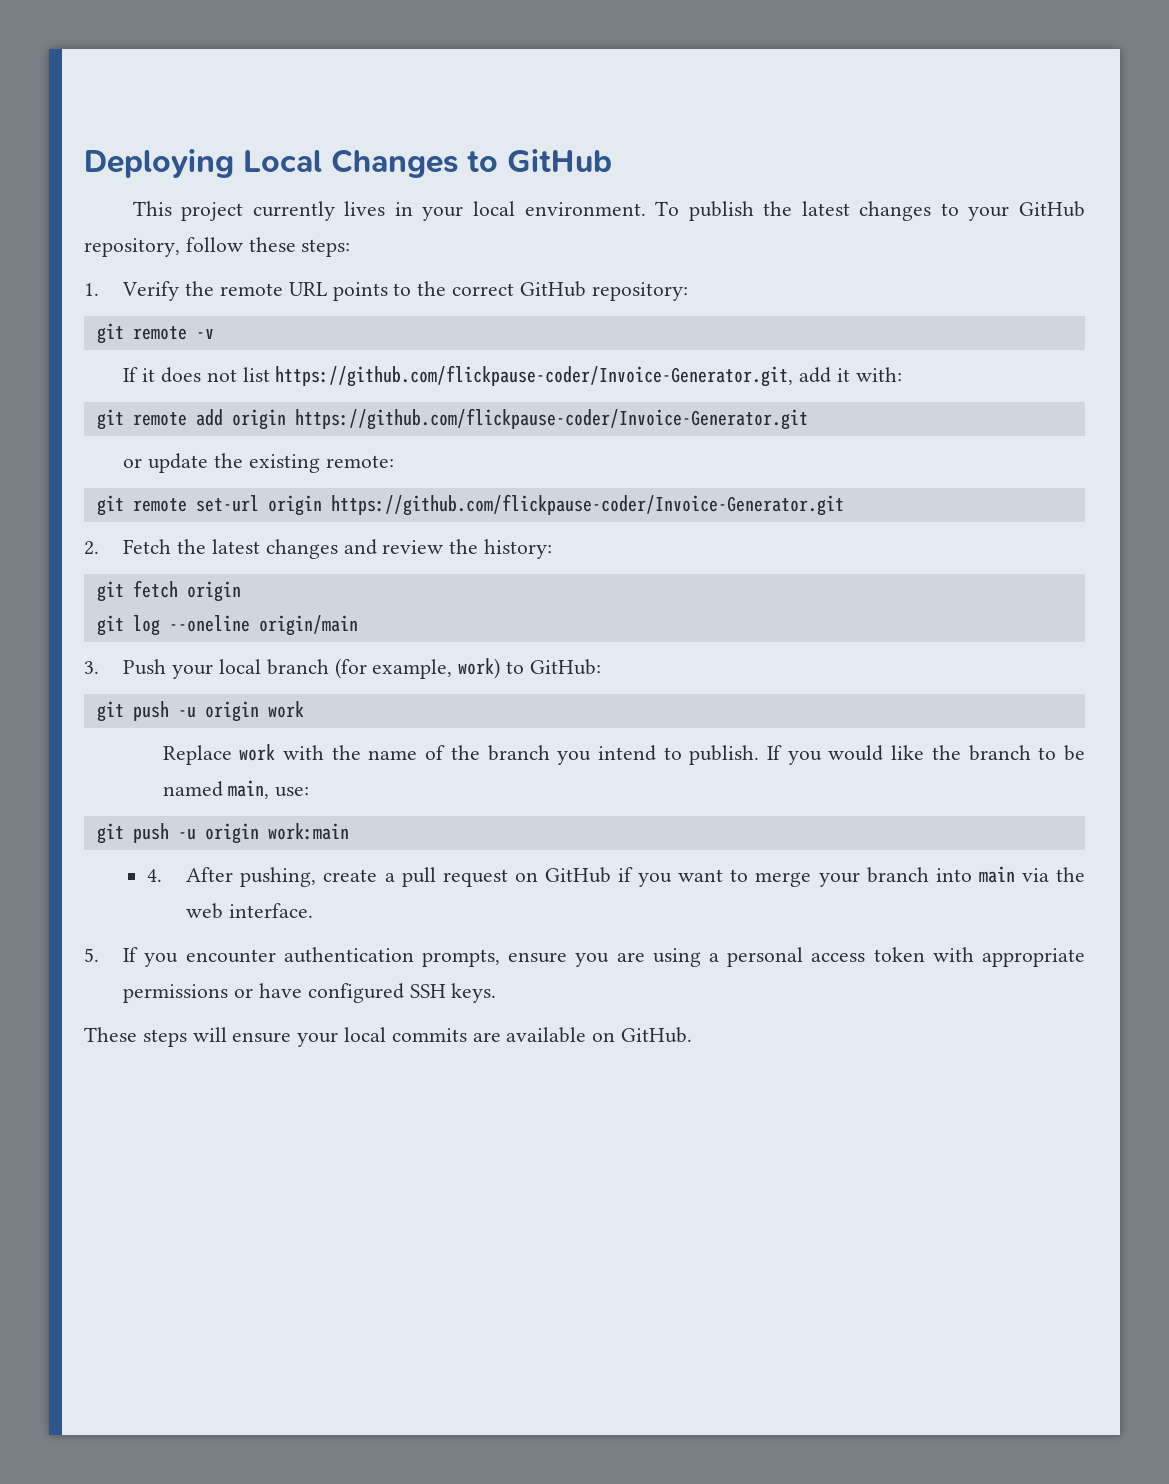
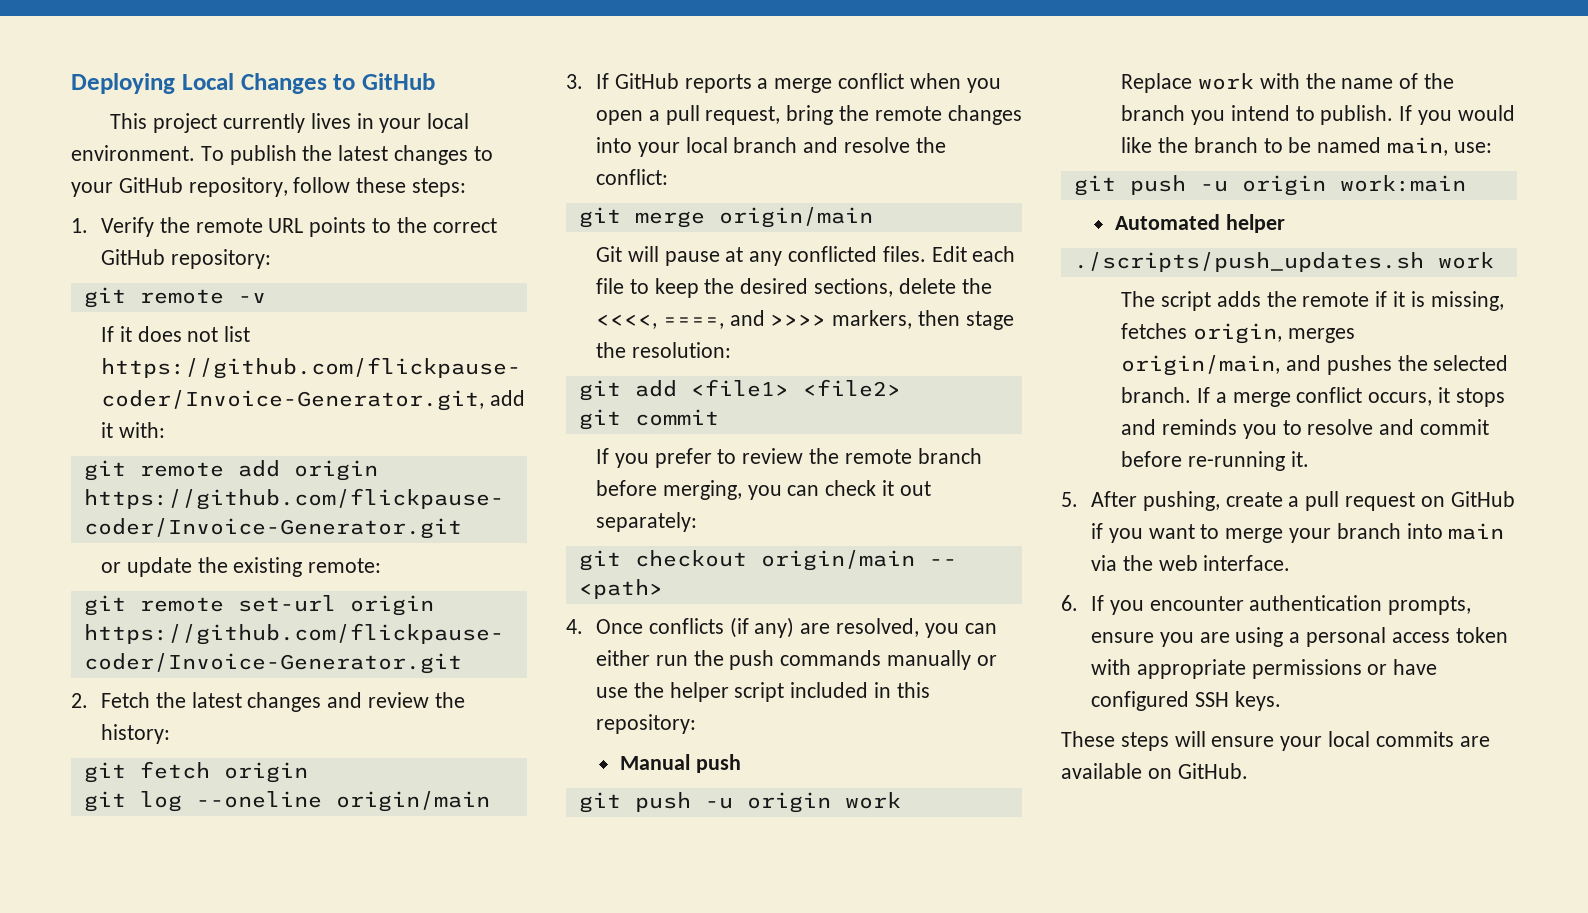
[123,658,601,679] Push your local branch (for example, work) to GitHub: -> [596,73,1001,93] [596,105,1022,125] [596,137,946,157] [596,169,669,185] [578,207,873,228] [596,246,1016,266] [596,278,992,298] [596,310,1014,330] [596,342,731,358] [578,379,901,401] [578,409,719,430] [596,448,982,468] [596,480,931,500] [596,512,698,532] [578,550,957,571] [578,579,663,599] [566,617,997,638] [596,650,997,670] [596,682,930,702] [596,714,697,734] [619,754,741,773] If GitHub reports a merge conflict when you open a pull request, bring the remote changes into your local branch and resolve the conflict: // git merge origin/main // Git will pause at any conflicted files. Edit each file to keep the desired sections, delete the <<<<, ====, and >>>> markers, then stage the resolution: // git add <file1> <file2> // git commit // If you prefer to review the remote branch before merging, you can check it out separately: // git checkout origin/main -- <path> // 4. Once conflicts (if any) are resolved, you can either run the push commands manually or use the helper script included in this repository: // Manual push
[146,869,162,882] 4. -> [1114,214,1285,233] [1073,252,1494,272] [1121,291,1504,311] [1121,323,1355,344] [1121,355,1509,376] [1121,387,1505,407] [1121,419,1489,439] [1121,451,1309,471] [1061,492,1078,507] Automated helper // ./scripts/push_updates.sh work // The script adds the remote if it is missing, fetches origin, merges origin/main, and pushes the selected branch. If a merge conflict occurs, it stops and reminds you to resolve and commit before re-running it. // 5.
[84,948,99,962] 5. -> [1061,595,1078,611] 6.

